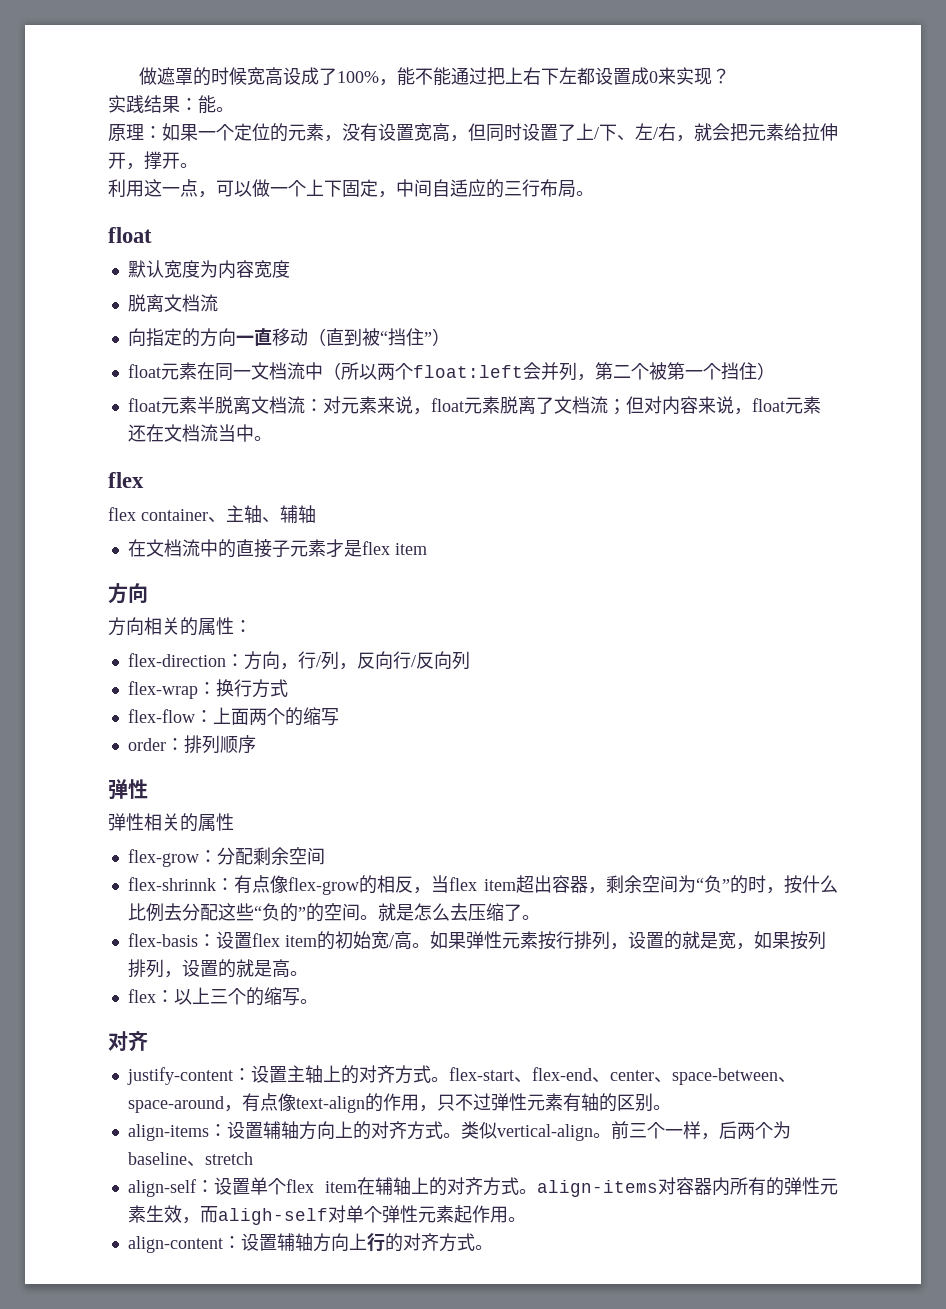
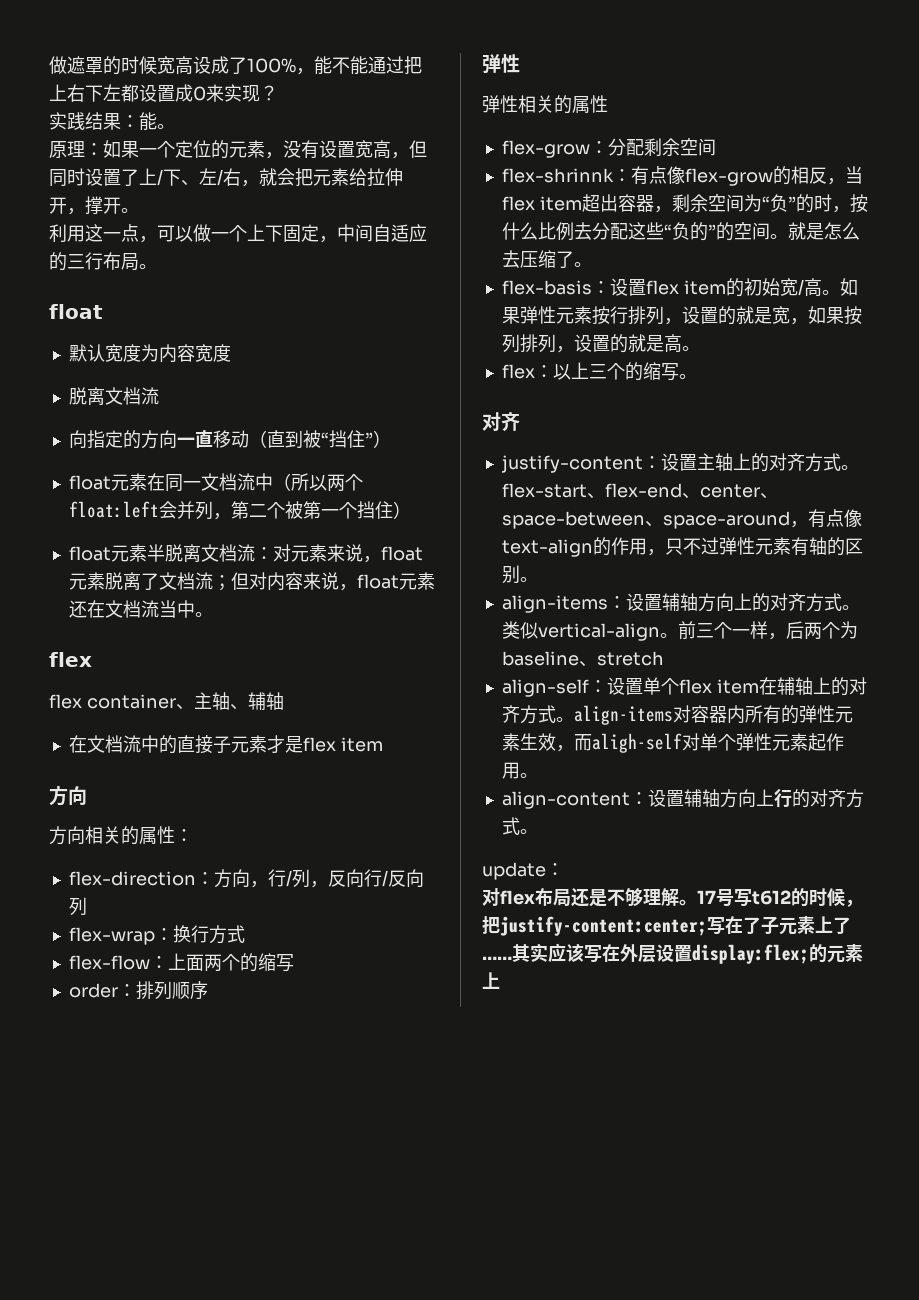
(493, 1247) none -> [482,862,564,880] [482,888,863,907] [482,916,851,936] [482,943,863,964] [482,972,500,989] // update： // 对flex布局还是不够理解。17号写t612的时候，把justify-content:center;写在了子元素上了……其实应该写在外层设置display:flex;的元素上

